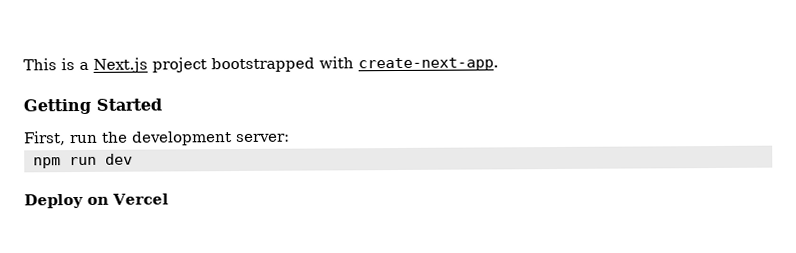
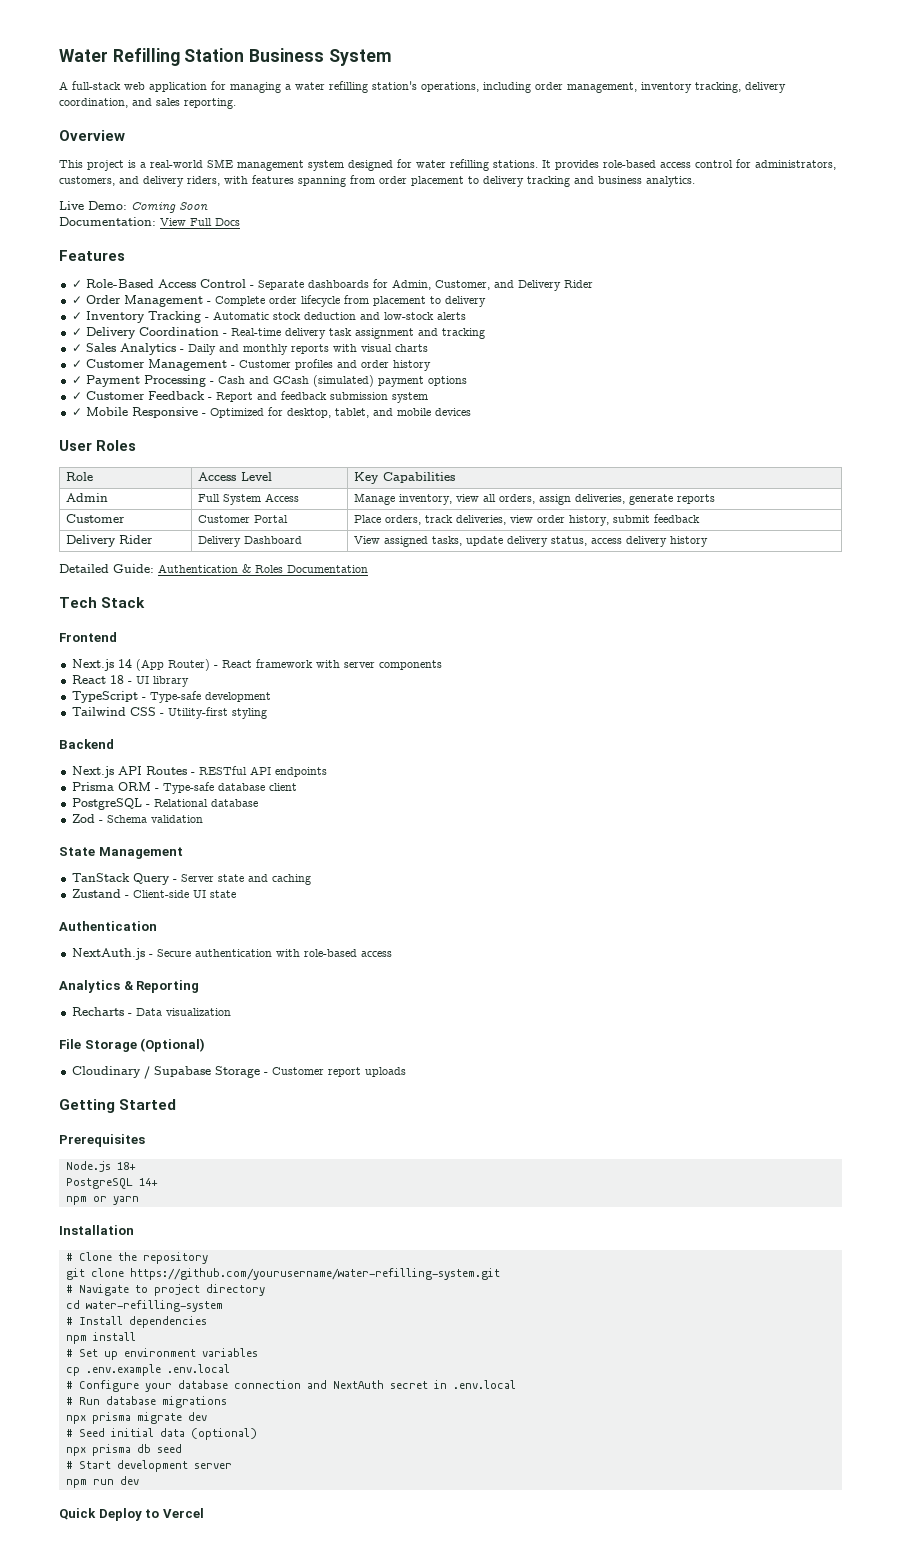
[23,56,499,73] [23,98,162,115] [24,131,290,146] This is a Next.js project bootstrapped with create-next-app. // Getting Started // First, run the development server: -> [59,48,391,66] [59,81,786,93] [59,98,236,109] [59,130,125,141] [59,159,836,171] [59,175,695,187] [59,201,208,213] [59,217,240,226] [59,250,125,261] [71,279,593,291] [71,295,486,307] [71,311,466,323] [71,327,485,339] [71,343,428,355] [71,359,431,371] [71,375,467,387] [71,391,428,403] [71,407,471,418] [59,440,137,451] [66,472,94,481] [198,472,273,481] [354,472,456,484] [66,493,109,502] [198,493,300,505] [354,493,716,505] [66,514,126,523] [198,515,289,523] [354,514,701,526] [66,535,154,547] [198,536,303,547] [354,536,709,547] [59,564,368,573] [59,597,146,608] [59,632,117,642] [71,659,442,671] [71,675,189,687] [71,691,271,703] [71,707,267,719] [59,739,114,749] [71,766,327,778] [71,782,297,794] [71,798,258,810] [71,814,203,823] [59,847,183,859] [71,873,311,885] [71,889,236,898] [59,921,157,931] [71,948,392,960] [59,980,200,993] [71,1007,231,1016] [59,1038,206,1052] [71,1066,406,1079] [59,1099,177,1113] [59,1134,145,1147] [65,1161,136,1172] [65,1178,158,1189] [65,1196,139,1205] [59,1225,134,1235] [65,1252,208,1264] [65,1268,500,1280] [65,1284,265,1296] [65,1300,223,1312] [65,1316,207,1328] [65,1332,136,1344] [65,1348,258,1360] [65,1364,230,1376] [65,1380,516,1392] [65,1396,227,1408] [65,1412,207,1424] [65,1428,257,1440] [65,1444,182,1456] [65,1460,232,1472] Water Refilling Station Business System // A full-stack web application for managing a water refilling station's operations, including order management, inventory tracking, delivery coordination, and sales reporting. // Overview // This project is a real-world SME management system designed for water refilling stations. It provides role-based access control for administrators, customers, and delivery riders, with features spanning from order placement to delivery tracking and business analytics. // Live Demo: Coming Soon // Documentation: View Full Docs // Features // ✓ Role-Based Access Control - Separate dashboards for Admin, Customer, and Delivery Rider // ✓ Order Management - Complete order lifecycle from placement to delivery // ✓ Inventory Tracking - Automatic stock deduction and low-stock alerts // ✓ Delivery Coordination - Real-time delivery task assignment and tracking // ✓ Sales Analytics - Daily and monthly reports with visual charts // ✓ Customer Management - Customer profiles and order history // ✓ Payment Processing - Cash and GCash (simulated) payment options // ✓ Customer Feedback - Report and feedback submission system // ✓ Mobile Responsive - Optimized for desktop, tablet, and mobile devices // User Roles // Role | Access Level | Key Capabilities // Admin | Full System Access | Manage inventory, view all orders, assign deliveries, generate reports // Customer | Customer Portal | Place orders, track deliveries, view order history, submit feedback // Delivery Rider | Delivery Dashboard | View assigned tasks, update delivery status, access delivery history // Detailed Guide: Authentication & Roles Documentation // Tech Stack // Frontend // Next.js 14 (App Router) - React framework with server components // React 18 - UI library // TypeScript - Type-safe development // Tailwind CSS - Utility-first styling // Backend // Next.js API Routes - RESTful API endpoints // Prisma ORM - Type-safe database client // PostgreSQL - Relational database // Zod - Schema validation // State Management // TanStack Query - Server state and caching // Zustand - Client-side UI state // Authentication // NextAuth.js - Secure authentication with role-based access // Analytics & Reporting // Recharts - Data visualization // File Storage (Optional) // Cloudinary / Supabase Storage - Customer report uploads // Getting Started // Prerequisites // Node.js 18+ // PostgreSQL 14+ // npm or yarn // Installation // # Clone the repository // git clone https://github.com/yourusername/water-refilling-system.git // # Navigate to project directory // cd water-refilling-system // # Install dependencies // npm install // # Set up environment variables // cp .env.example .env.local // # Configure your database connection and NextAuth secret in .env.local // # Run database migrations // npx prisma migrate dev // # Seed initial data (optional) // npx prisma db seed // # Start development server
[24,193,109,209] Deploy on -> [59,1508,160,1521] Quick Deploy to

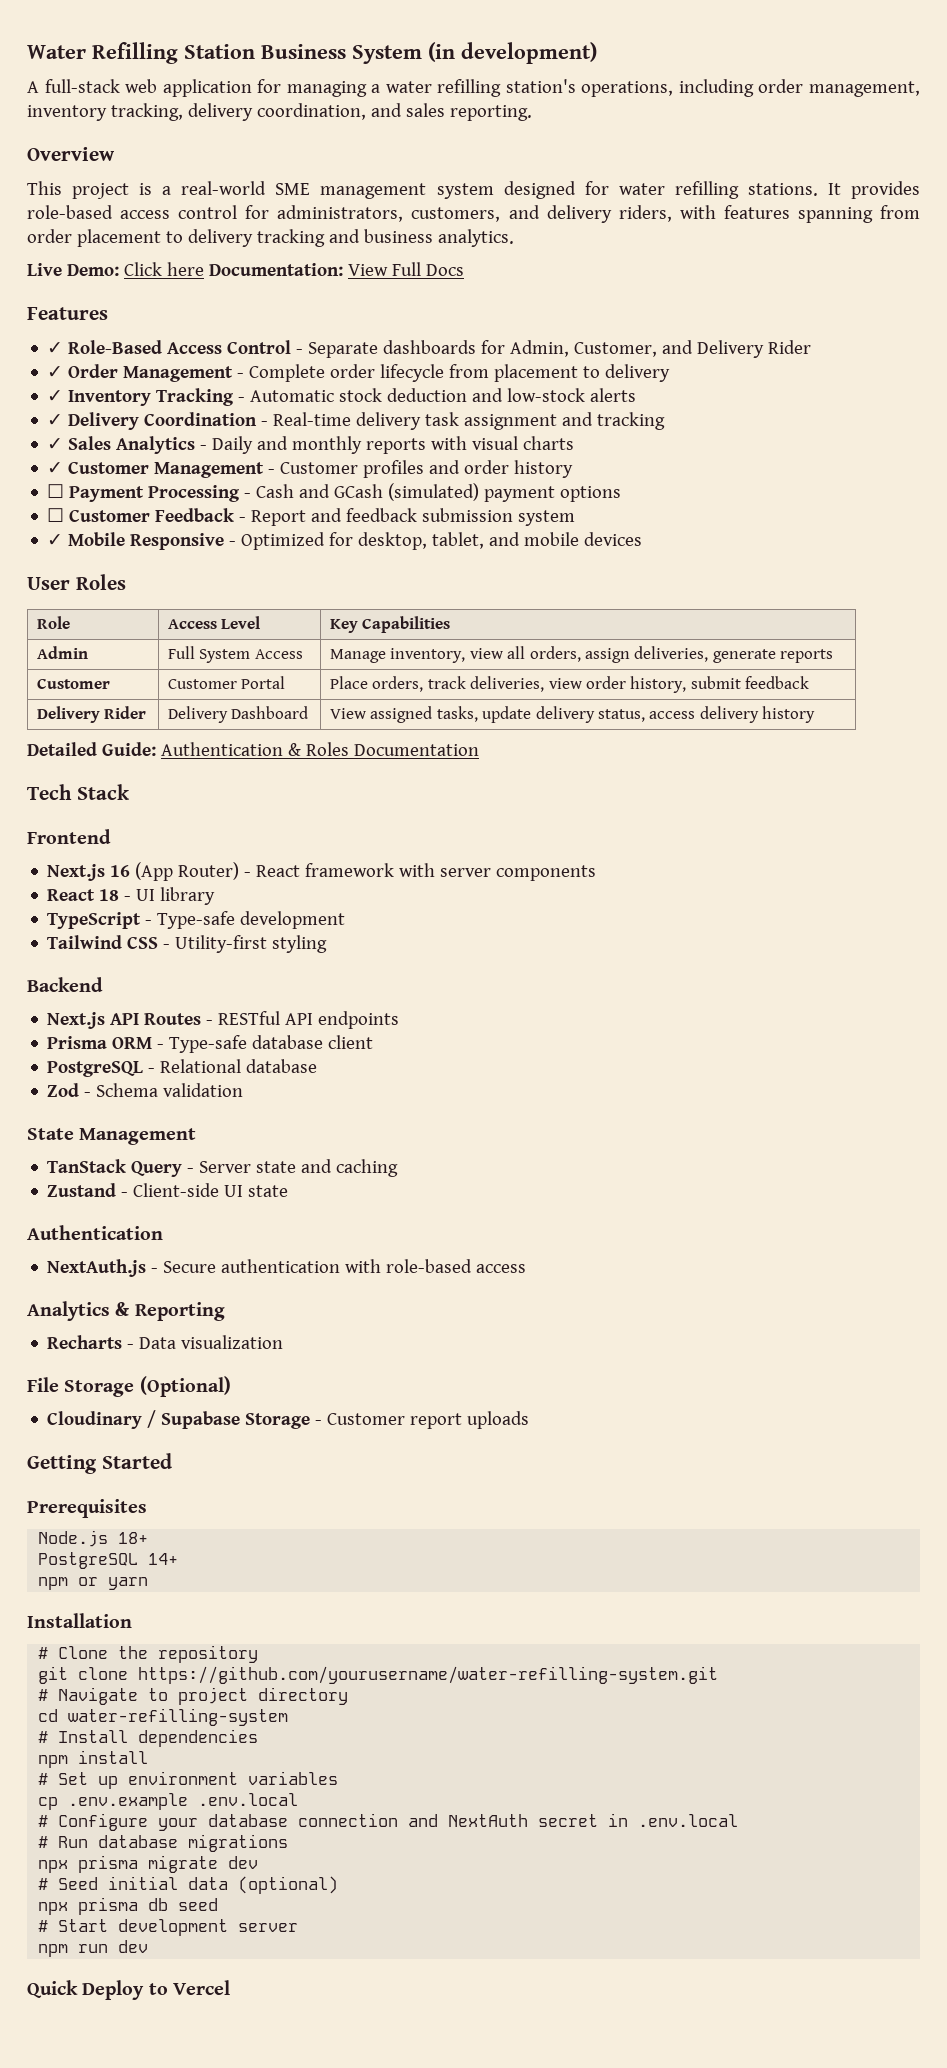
(391, 57) none -> [428,42,597,64] (in development)
[131,202,208,213] Coming Soon // -> [123,262,204,276] Click here
[71,376,82,384] ✓ -> [47,484,65,498] ☐
[71,392,82,400] ✓ -> [47,508,65,522] ☐
[117,659,132,668] 14 -> [110,865,131,877] 16

